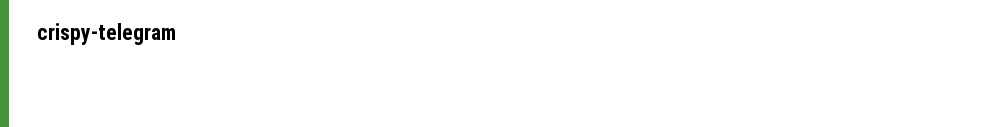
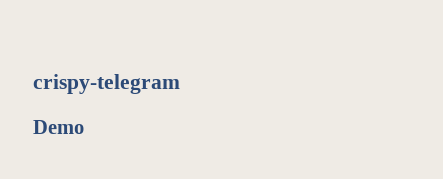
(176, 34) none -> [33,120,84,134] // Demo

